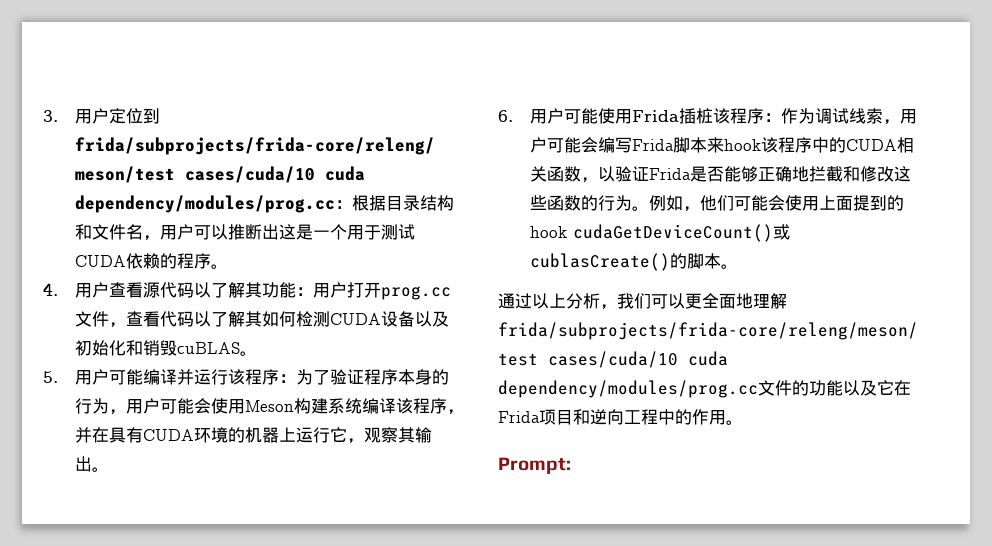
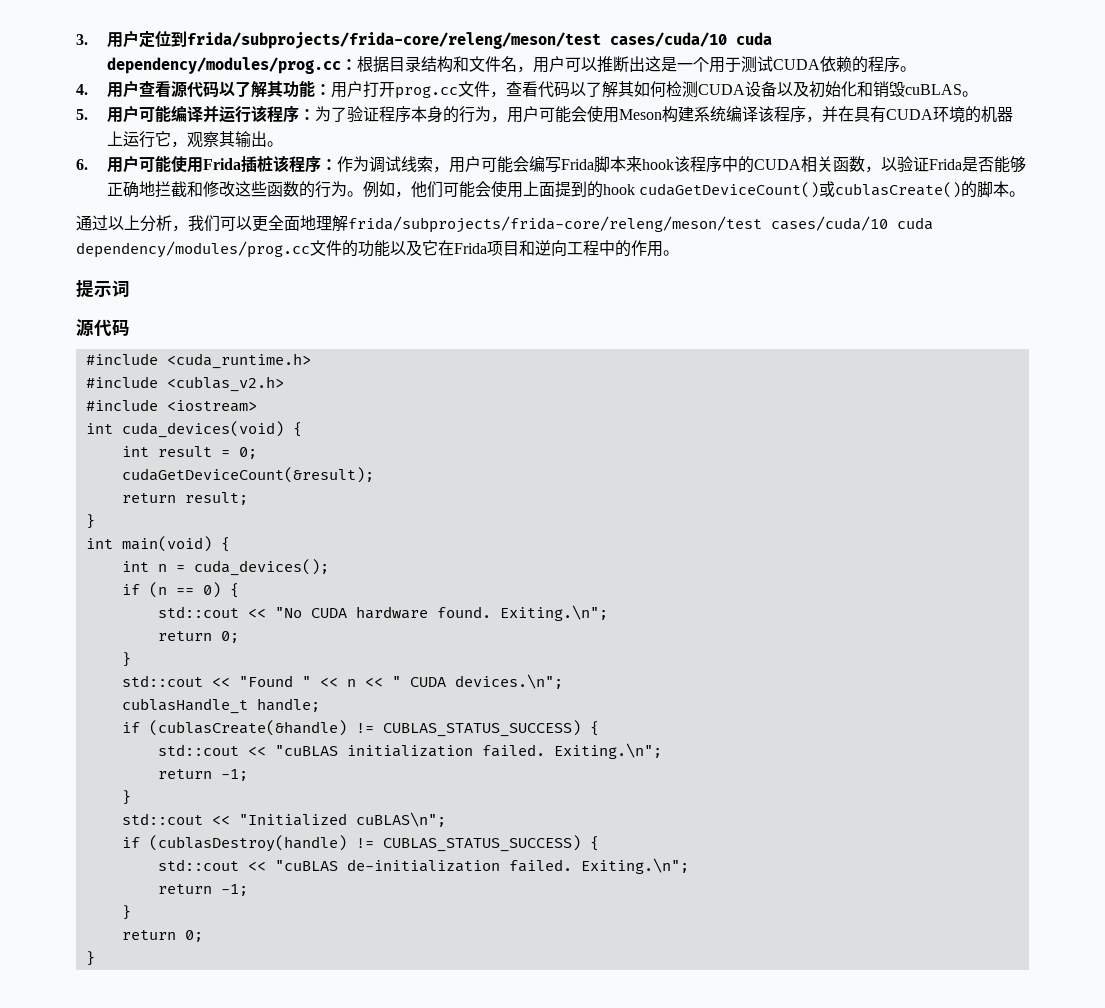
[498,457,571,474] Prompt: -> [76,280,130,297] [76,319,130,337] [85,353,311,369] [85,376,284,392] [85,399,257,412] [85,421,302,438] [121,446,257,459] [121,467,374,483] [121,492,248,505] [85,514,95,529] [85,536,230,552] [121,559,329,576] [121,582,239,598] [157,605,608,621] [157,631,239,643] [121,652,131,667] [121,674,563,689] [121,698,320,714] [121,720,599,737] [157,743,662,759] [157,769,248,781] [121,790,131,805] [121,812,446,827] [121,835,599,852] [157,858,689,874] [157,884,248,896] [121,905,131,920] [121,930,203,942] [85,951,95,966] 提示词 // 源代码 // #include <cuda_runtime.h> // #include <cublas_v2.h> // #include <iostream> // int cuda_devices(void) { // int result = 0; // cudaGetDeviceCount(&result); // return result; // } // int main(void) { // int n = cuda_devices(); // if (n == 0) { // std::cout << "No CUDA hardware found. Exiting.\n"; // return 0; // } // std::cout << "Found " << n << " CUDA devices.\n"; // cublasHandle_t handle; // if (cublasCreate(&handle) != CUBLAS_STATUS_SUCCESS) { // std::cout << "cuBLAS initialization failed. Exiting.\n"; // return -1; // } // std::cout << "Initialized cuBLAS\n"; // if (cublasDestroy(handle) != CUBLAS_STATUS_SUCCESS) { // std::cout << "cuBLAS de-initialization failed. Exiting.\n"; // return -1; // } // return 0; // }

